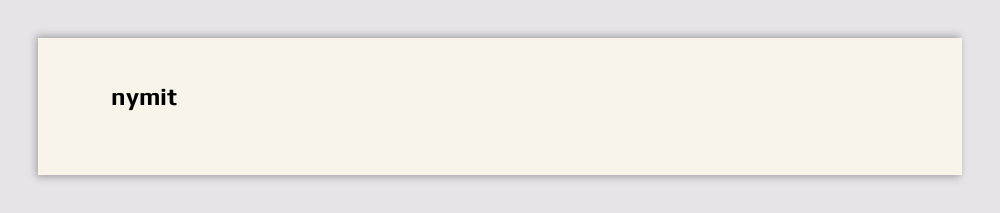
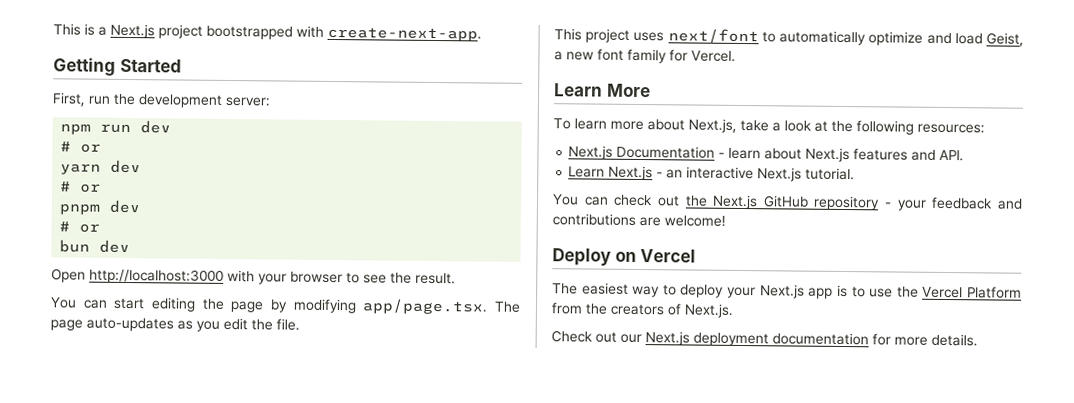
[111,88,177,111] nymit -> [53,23,482,42] [53,57,182,76] [52,92,271,108] [60,120,172,135] [60,141,102,153] [60,159,142,175] [60,181,102,193] [59,199,141,215] [59,221,101,233] [59,239,131,254] [51,268,456,285] [50,297,521,315] [50,317,300,332] [554,28,1024,47] [554,48,736,64] [554,83,651,98] [553,118,985,135] [568,145,965,163] [568,165,856,182] [552,194,1023,211] [552,213,726,227] [552,248,697,266] [552,282,1023,299] [551,302,734,318] [551,330,978,347] This is a Next.js project bootstrapped with create-next-app. // Getting Started // First, run the development server: // npm run dev // # or // yarn dev // # or // pnpm dev // # or // bun dev // Open http://localhost:3000 with your browser to see the result. // You can start editing the page by modifying app/page.tsx. The page auto-updates as you edit the file. // This project uses next/font to automatically optimize and load Geist, a new font family for Vercel. // Learn More // To learn more about Next.js, take a look at the following resources: // Next.js Documentation - learn about Next.js features and API. // Learn Next.js - an interactive Next.js tutorial. // You can check out the Next.js GitHub repository - your feedback and contributions are welcome! // Deploy on Vercel // The easiest way to deploy your Next.js app is to use the Vercel Platform from the creators of Next.js. // Check out our Next.js deployment documentation for more details.

